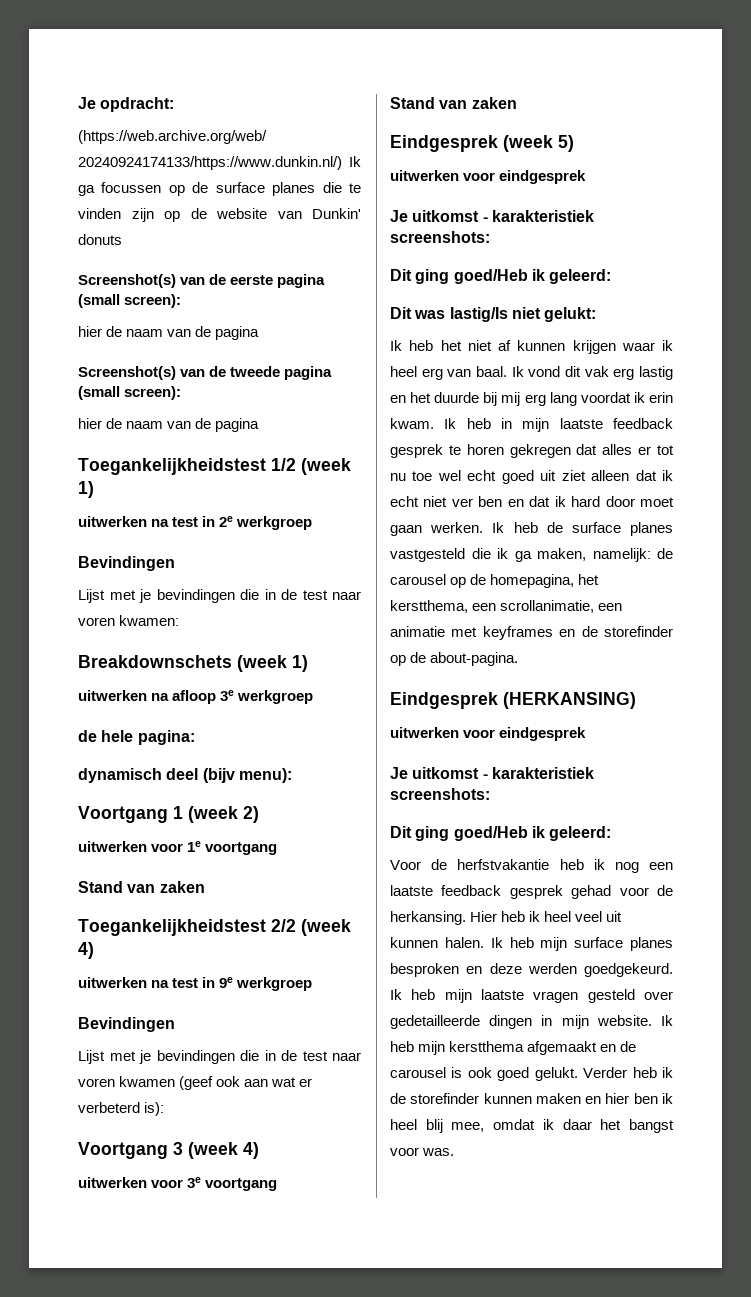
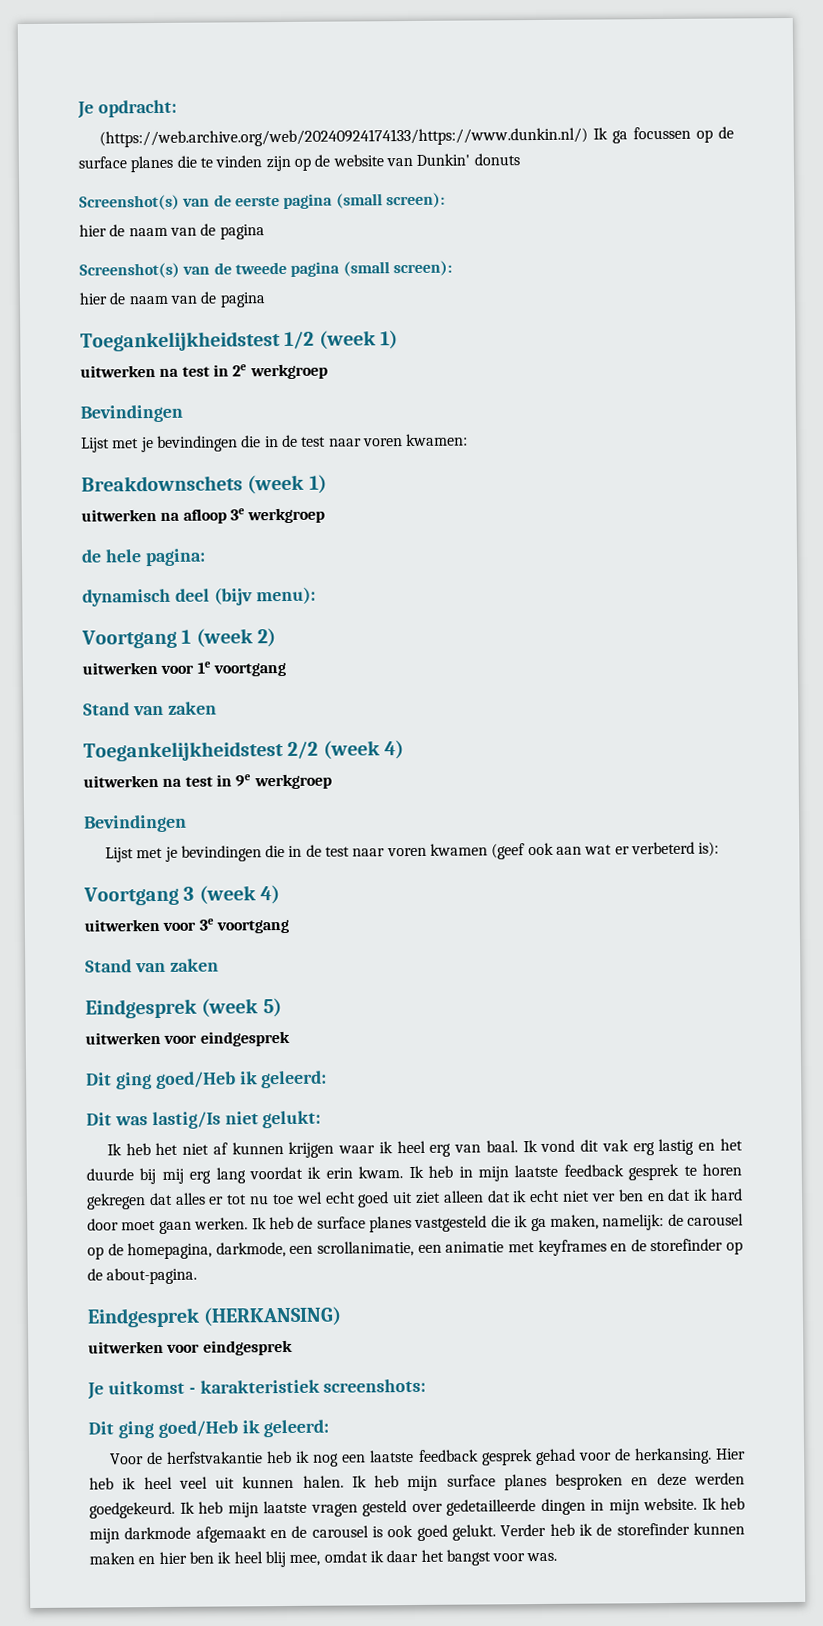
[390,210,594,222] [390,231,490,243] // Je uitkomst - karakteristiek screenshots: -> (290, 1038) none
[578,574,600,585] [390,600,468,613] het kerstthema, -> [215,1242,286,1258] darkmode,
[449,1041,525,1052] kerstthema -> [124,1526,192,1540] darkmode

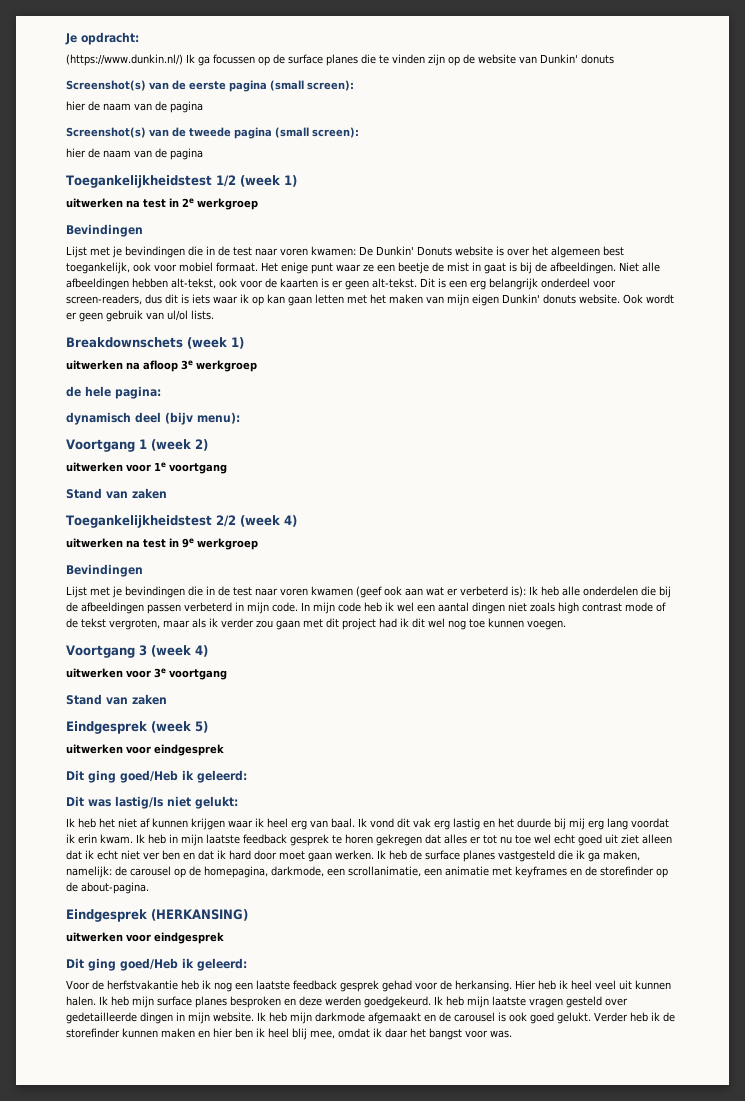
[98,127,588,148] (https://web.archive.org/web/20240924174133/https://www.dunkin.nl/) -> [66,54,183,66] (https://www.dunkin.nl/)
(469, 440) none -> [359,246,624,258] [66,262,660,274] [66,278,616,290] [66,294,674,306] [66,310,214,322] De Dunkin' Donuts website is over het algemeen best toegankelijk, ook voor mobiel formaat. Het enige punt waar ze een beetje de mist in gaat is bij de afbeeldingen. Niet alle afbeeldingen hebben alt-tekst, ook voor de kaarten is er geen alt-tekst. Dit is een erg belangrijk onderdeel voor screen-readers, dus dit is iets waar ik op kan gaan letten met het maken van mijn eigen Dunkin' donuts website. Ook wordt er geen gebruik van ul/ol lists.
(720, 849) none -> [529,586,671,598] [66,602,666,614] [66,618,566,630] Ik heb alle onderdelen die bij de afbeeldingen passen verbeterd in mijn code. In mijn code heb ik wel een aantal dingen niet zoals high contrast mode of de tekst vergroten, maar als ik verder zou gaan met dit project had ik dit wel nog toe kunnen voegen.
[87,1378,427,1400] // Je uitkomst - karakteristiek screenshots: -> (224, 938) none

